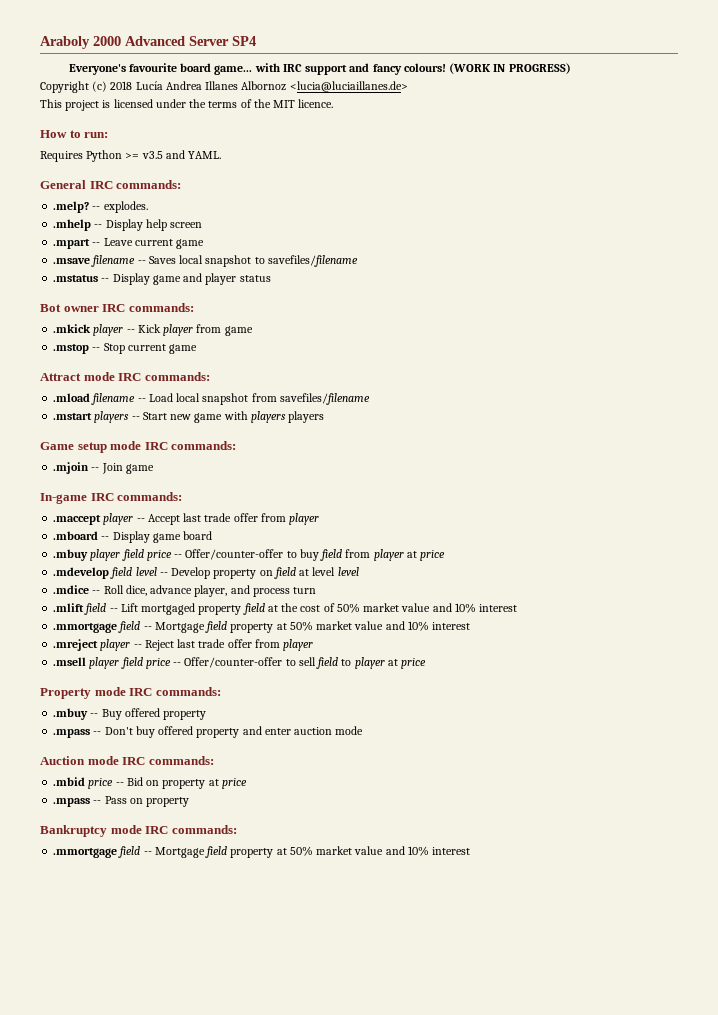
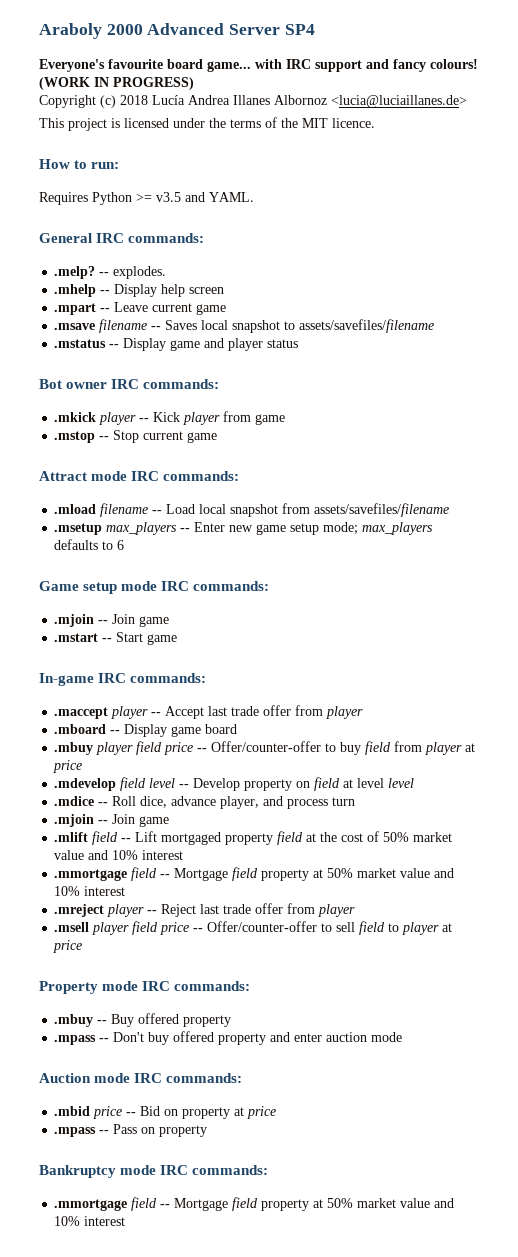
[267,255,358,267] savefiles/filename -> [299,319,435,333] assets/savefiles/filename
[279,393,370,405] [53,411,325,423] savefiles/filename // .mstart players -- Start new game with players players -> [314,503,450,517] [54,522,434,535] [54,539,125,550] assets/savefiles/filename // .msetup max_players -- Enter new game setup mode; max_players defaults to 6
(154, 469) none -> [54,632,178,645] // .mstart -- Start game
(317, 590) none -> [54,814,170,827] // .mjoin -- Join game

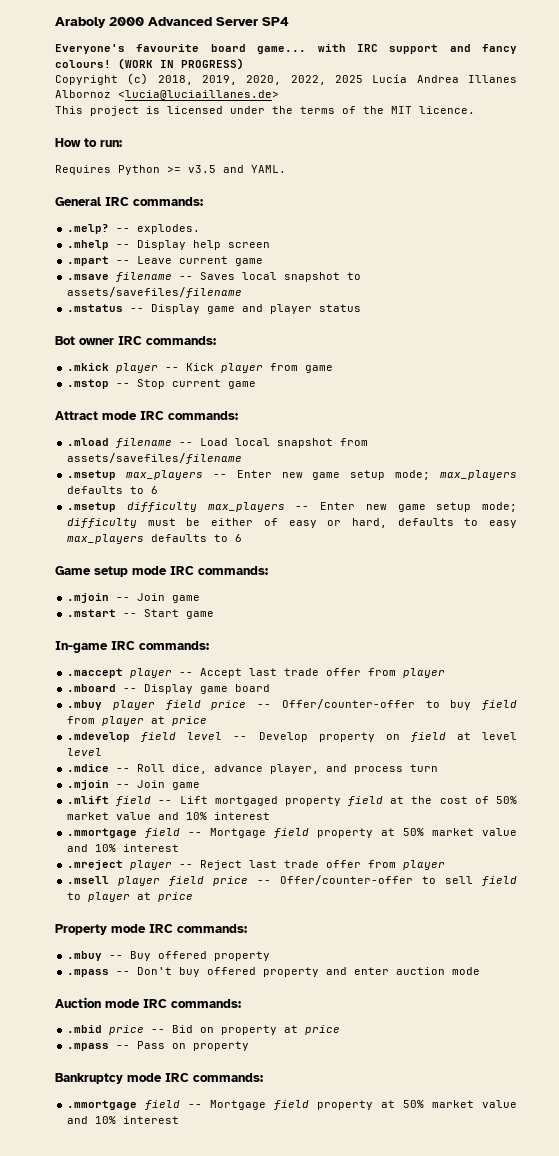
[120,95,148,105] 2018 -> [157,75,363,85] 2018, 2019, 2020, 2022, 2025
(125, 545) none -> [67,502,517,512] [67,518,517,528] [67,534,243,544] // .msetup difficulty max_players -- Enter new game setup mode; difficulty must be either of easy or hard, defaults to easy max_players defaults to 6

